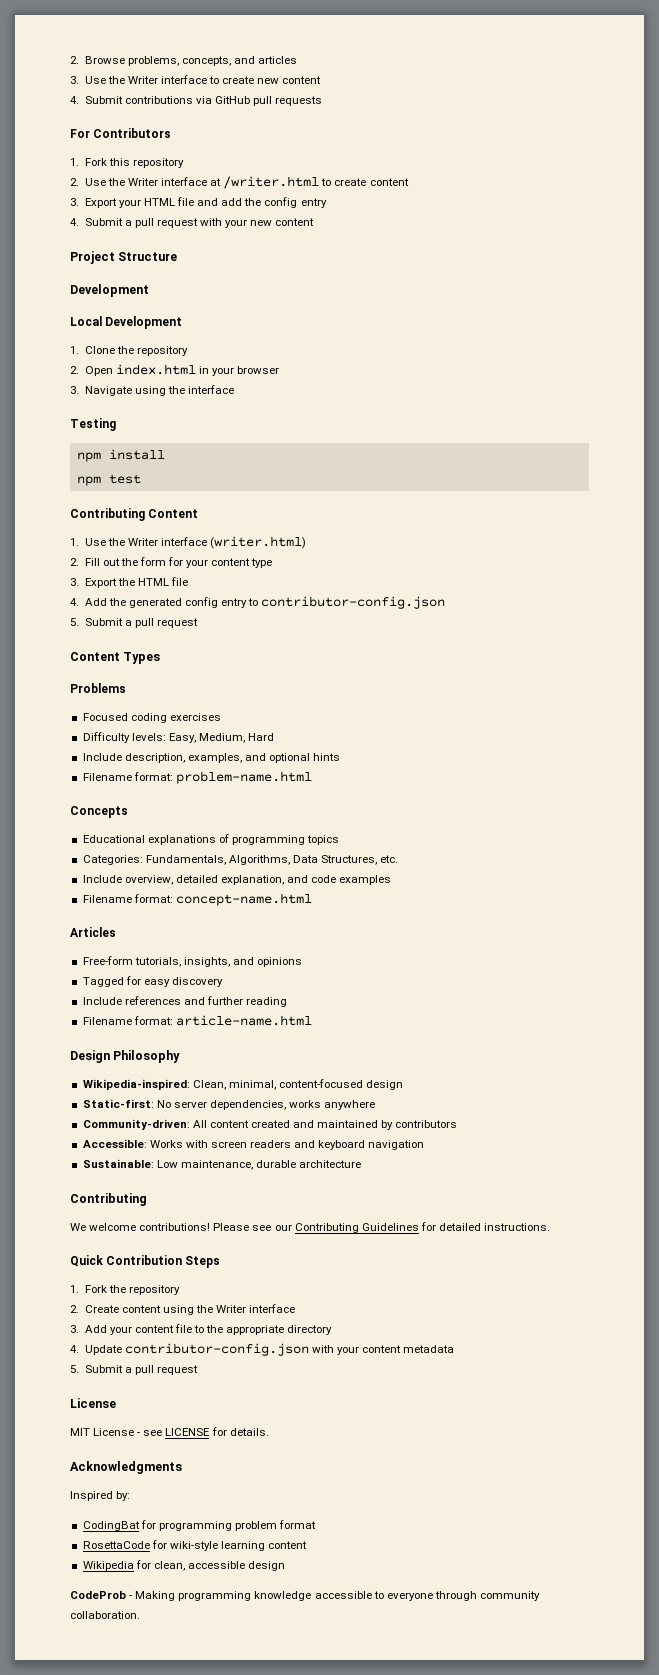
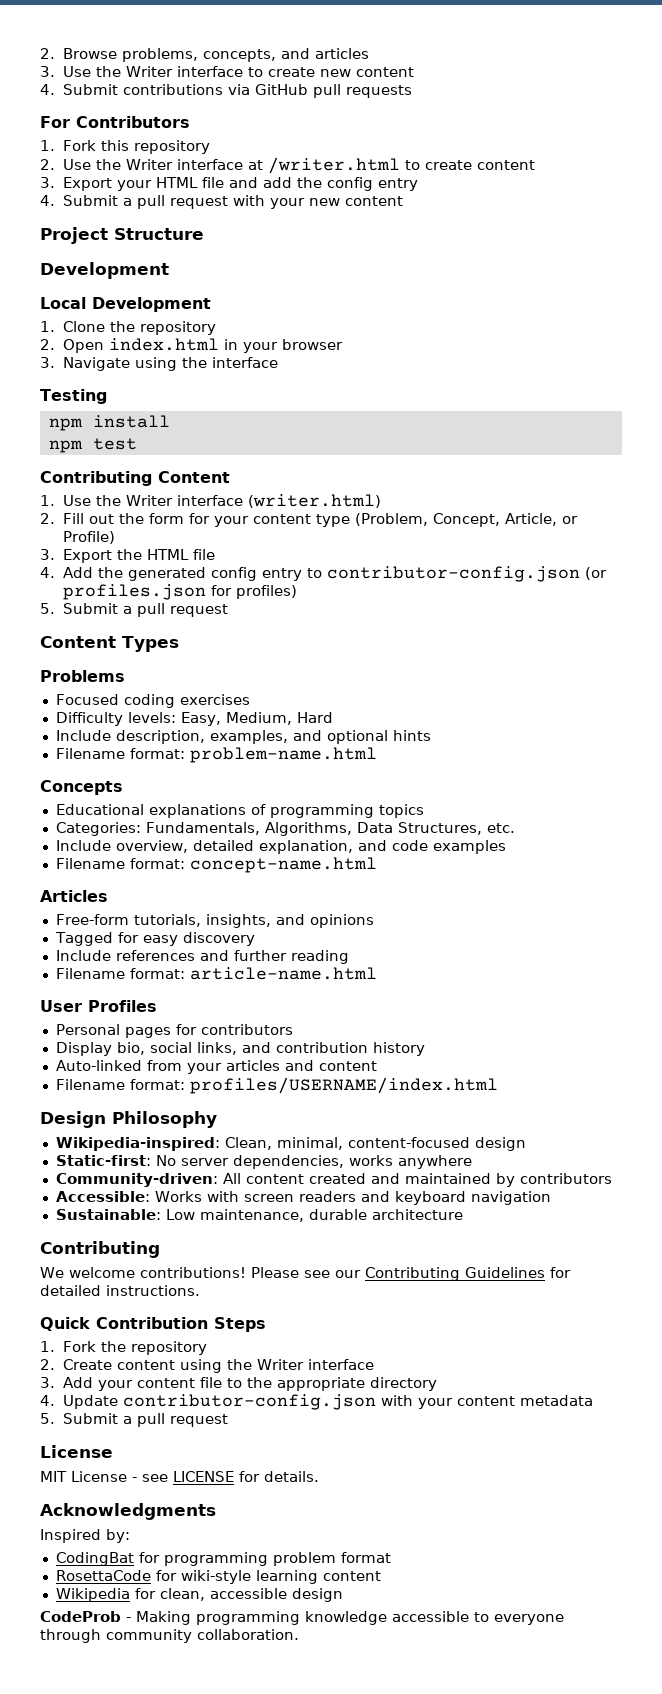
(273, 563) none -> [354,513,578,527] [62,531,115,544] (Problem, Concept, Article, or Profile)
(446, 602) none -> [584,567,607,580] [62,584,297,600] (or profiles.json for profiles)
(312, 1020) none -> [40,1000,157,1012] [55,1024,293,1038] [55,1042,425,1056] [55,1060,377,1074] [55,1077,498,1094] // User Profiles // Personal pages for contributors // Display bio, social links, and contribution history // Auto-linked from your articles and content // Filename format: profiles/USERNAME/index.html

